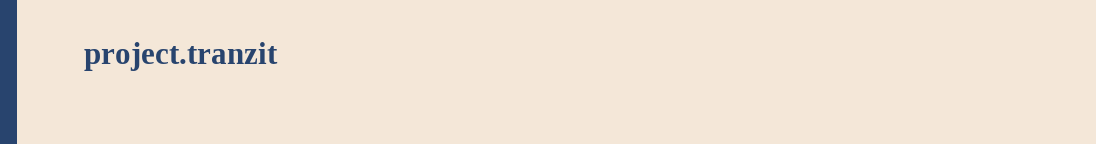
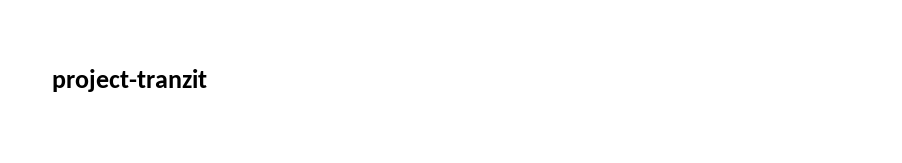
[84,42,278,71] project.tranzit -> [52,69,207,92] project-tranzit

